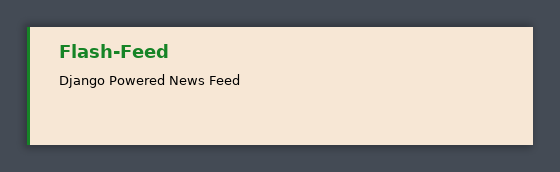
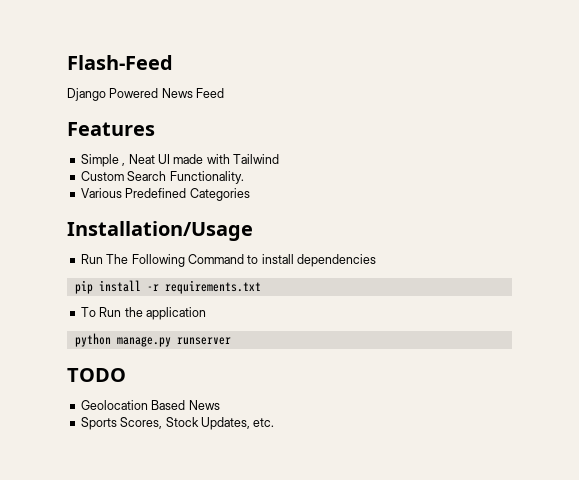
(240, 79) none -> [67,122,155,136] [80,154,279,167] [80,171,244,184] [80,188,250,201] [67,221,253,241] [80,254,376,267] [74,280,261,294] [80,307,206,320] [74,333,231,347] [67,368,126,382] [80,400,220,410] [80,417,275,430] // Features // Simple , Neat UI made with Tailwind // Custom Search Functionality. // Various Predefined Categories // Installation/Usage // Run The Following Command to install dependencies // pip install -r requirements.txt // To Run the application // python manage.py runserver // TODO // Geolocation Based News // Sports Scores, Stock Updates, etc.

